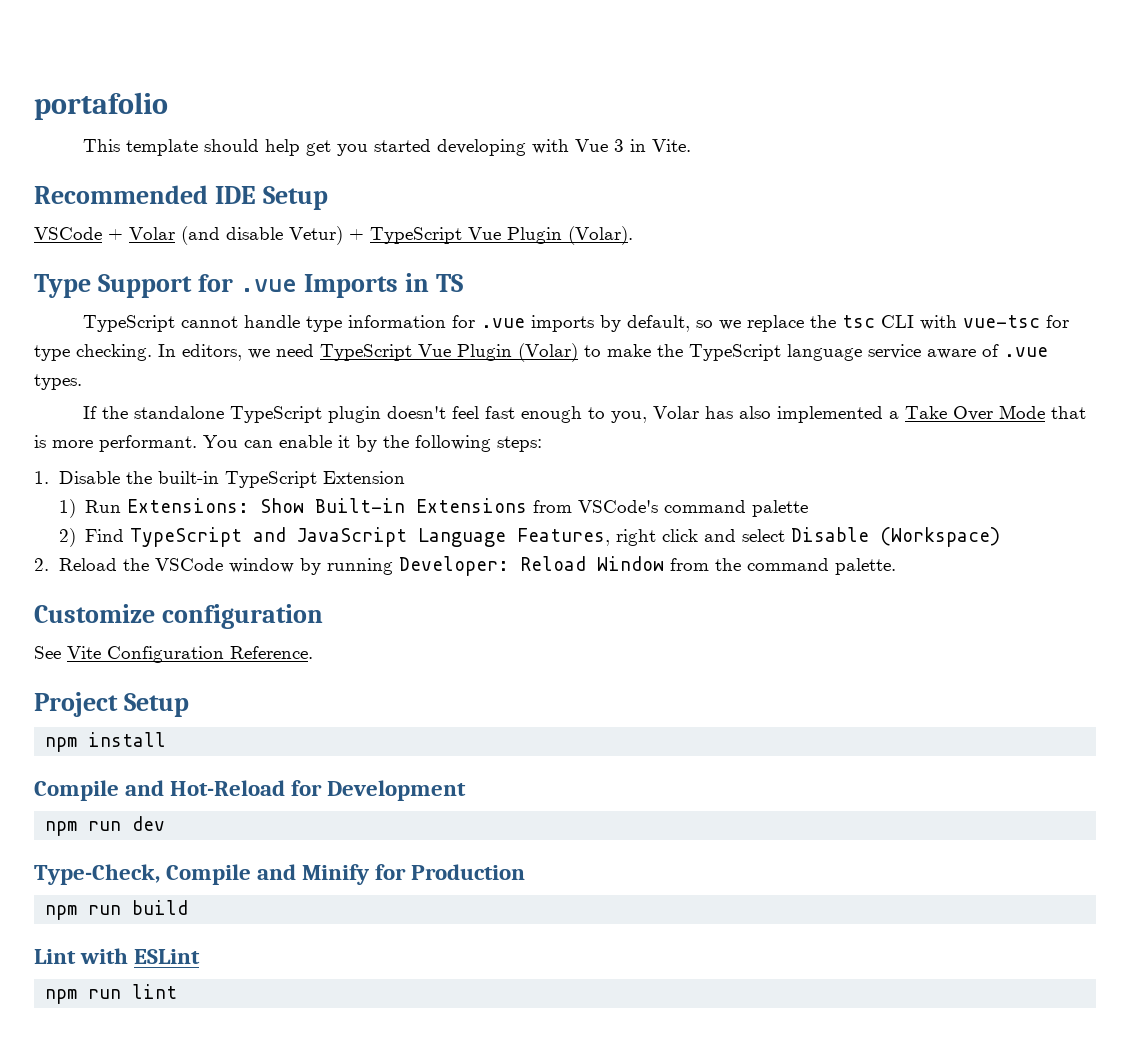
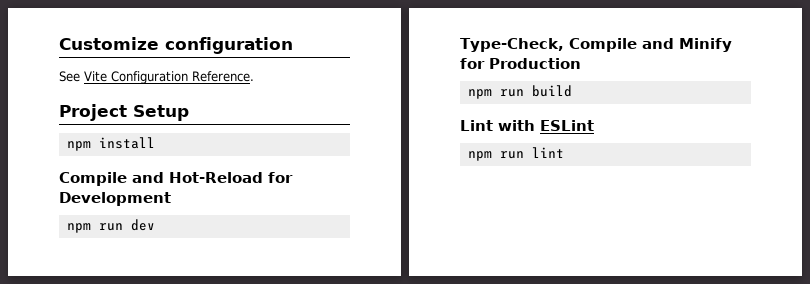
[34,92,168,120] [83,139,692,156] [34,185,329,210] [34,226,633,245] [34,273,464,298] [83,315,1070,332] [34,343,1048,362] [34,374,82,390] [83,405,1087,423] [34,435,542,452] [34,471,405,488] [58,498,809,518] [58,527,1001,547] [34,556,896,576] portafolio // This template should help get you started developing with Vue 3 in Vite. // Recommended IDE Setup // VSCode + Volar (and disable Vetur) + TypeScript Vue Plugin (Volar). // Type Support for .vue Imports in TS // TypeScript cannot handle type information for .vue imports by default, so we replace the tsc CLI with vue-tsc for type checking. In editors, we need TypeScript Vue Plugin (Volar) to make the TypeScript language service aware of .vue types. // If the standalone TypeScript plugin doesn't feel fast enough to you, Volar has also implemented a Take Over Mode that is more performant. You can enable it by the following steps: // 1. Disable the built-in TypeScript Extension // 1) Run Extensions: Show Built-in Extensions from VSCode's command palette // 2) Find TypeScript and JavaScript Language Features, right click and select Disable (Workspace) // 2. Reload the VSCode window by running Developer: Reload Window from the command palette. // -> (59, 43) none

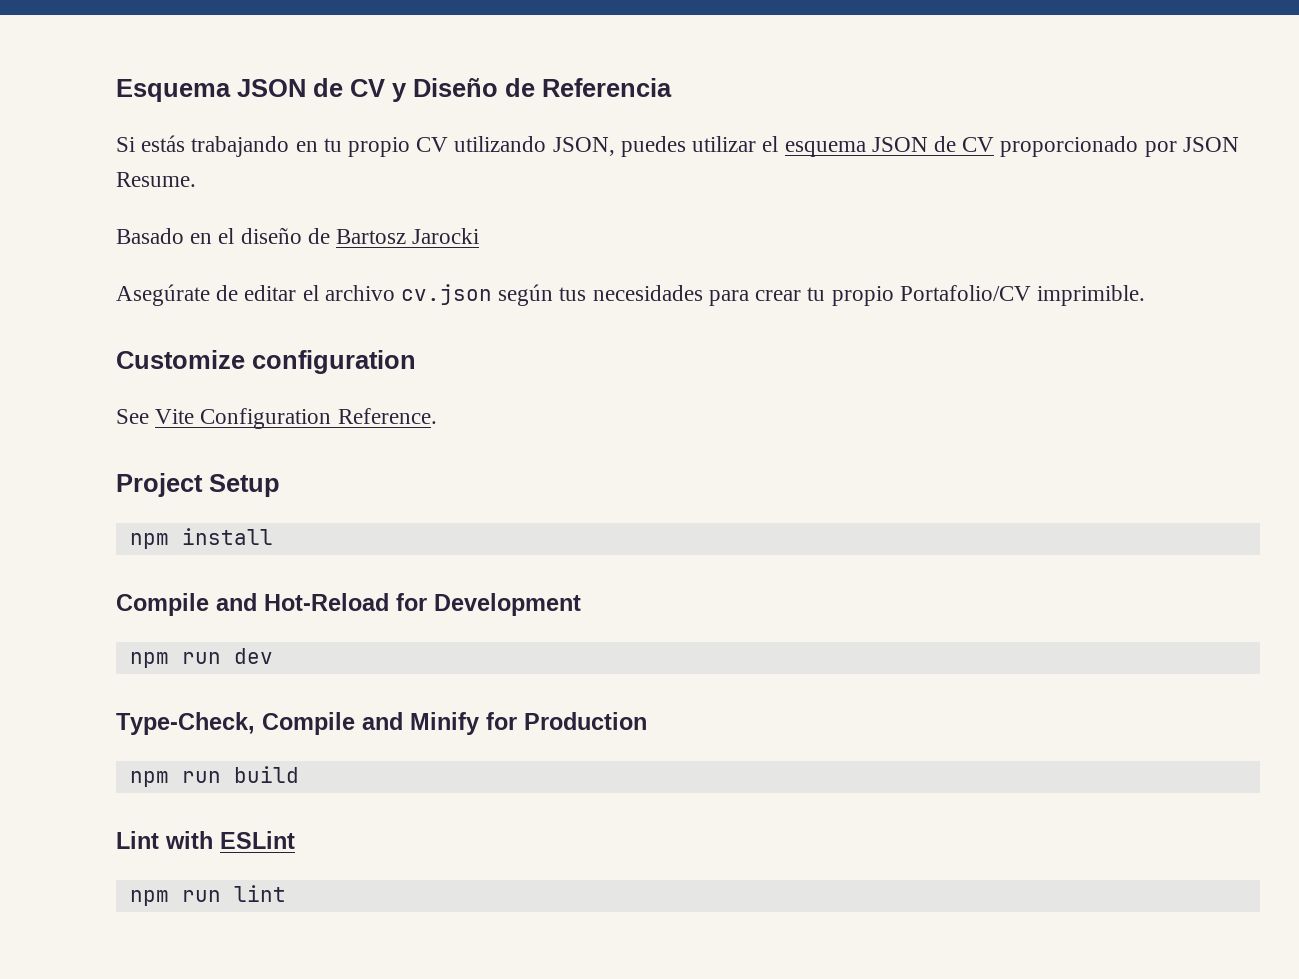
(59, 43) none -> [116,78,672,102] [116,135,1239,157] [116,172,196,187] [116,227,480,244] [116,284,1145,306] Esquema JSON de CV y Diseño de Referencia // Si estás trabajando en tu propio CV utilizando JSON, puedes utilizar el esquema JSON de CV proporcionado por JSON Resume. // Basado en el diseño de Bartosz Jarocki // Asegúrate de editar el archivo cv.json según tus necesidades para crear tu propio Portafolio/CV imprimible. //

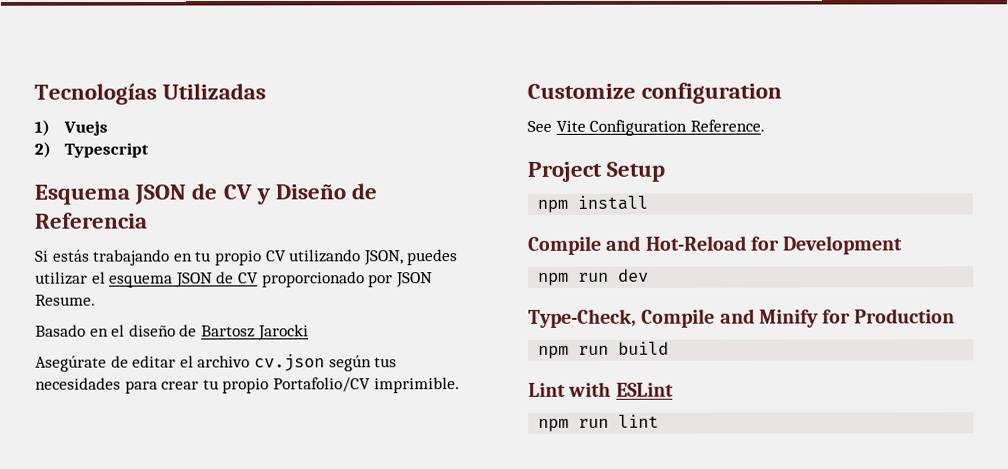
(116, 90) none -> [34,83,267,105] [34,119,108,136] [34,141,149,158] Tecnologías Utilizadas // 1) Vuejs // 2) Typescript //

